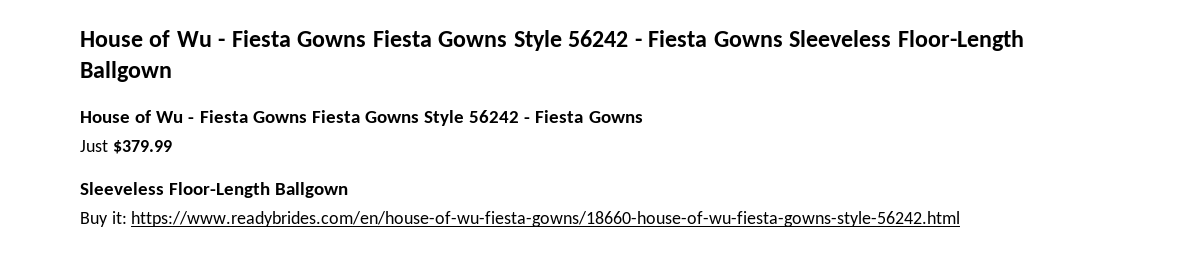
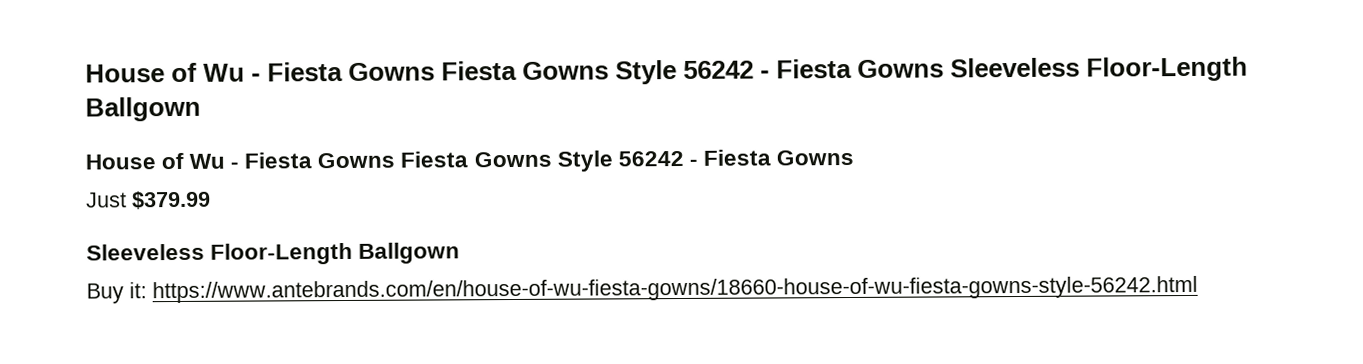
[131,211,961,227] https://www.readybrides.com/en/house-of-wu-fiesta-gowns/18660-house-of-wu-fiesta-gowns-style-56242.html -> [152,275,1198,304] https://www.antebrands.com/en/house-of-wu-fiesta-gowns/18660-house-of-wu-fiesta-gowns-style-56242.html

